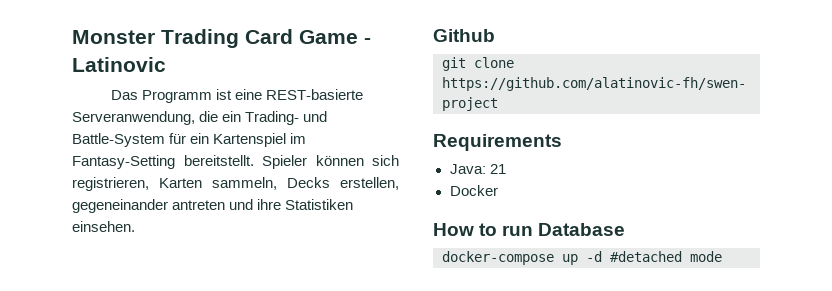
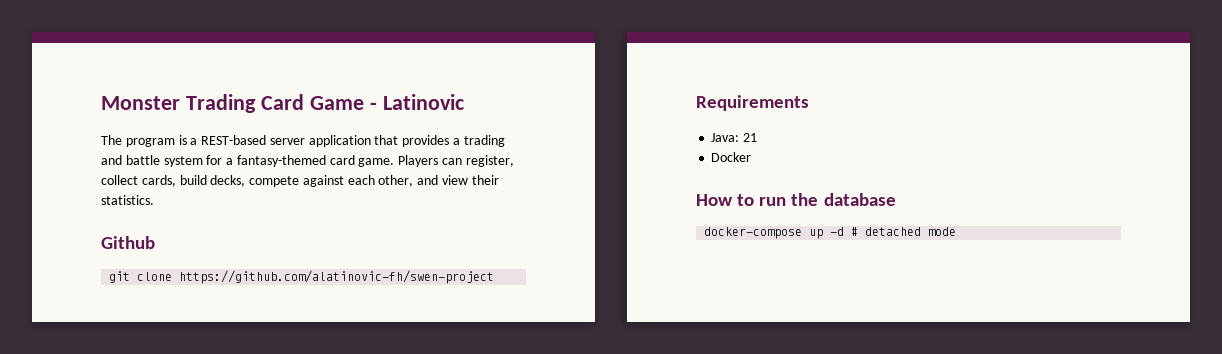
[110,89,364,103] [72,111,328,125] [72,133,307,147] [72,155,399,169] [72,177,399,191] [72,199,354,213] [72,221,135,232] Das Programm ist eine REST-basierte Serveranwendung, die ein Trading- und Battle-System für ein Kartenspiel im Fantasy-Setting bereitstellt. Spieler können sich registrieren, Karten sammeln, Decks erstellen, gegeneinander antreten und ihre Statistiken einsehen. -> [101,135,505,147] [101,155,514,167] [101,175,499,187] [101,195,154,205] The program is a REST-based server application that provides a trading and battle system for a fantasy-themed card game. Players can register, collect cards, build decks, compete against each other, and view their statistics.
[538,223,626,236] Database -> [791,193,896,206] the database
[610,251,682,262] #detached -> [851,227,922,236] # detached

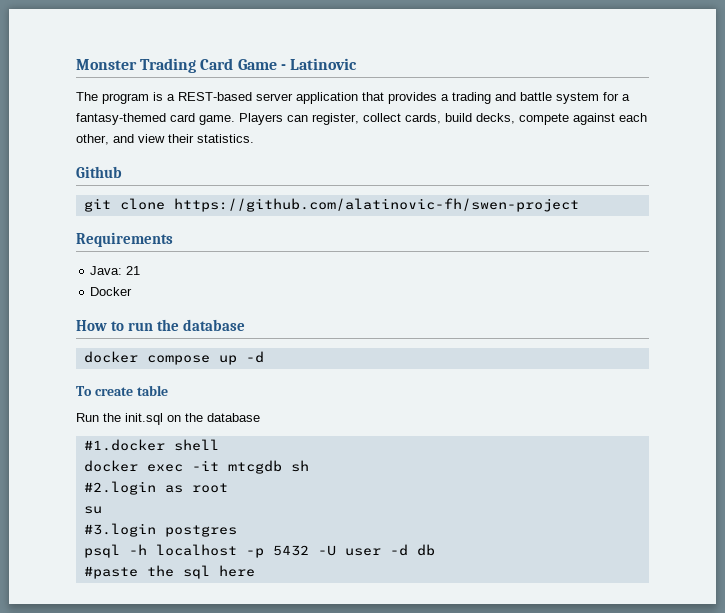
[704,227,803,239] docker-compose -> [83,351,210,365] docker compose
[851,227,957,236] # detached mode -> [76,385,168,396] [76,413,260,425] [83,439,219,451] [83,460,309,474] [83,481,228,495] [83,506,102,514] [83,523,237,537] [83,544,435,558] [83,565,255,579] // To create table // Run the init.sql on the database // #1.docker shell // docker exec -it mtcgdb sh // #2.login as root // su // #3.login postgres // psql -h localhost -p 5432 -U user -d db // #paste the sql here

